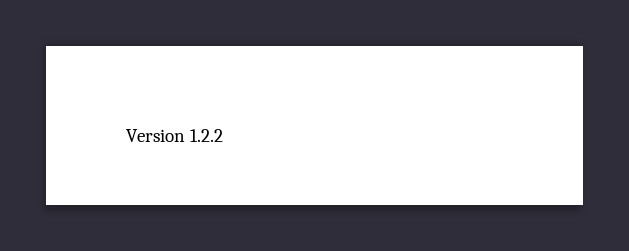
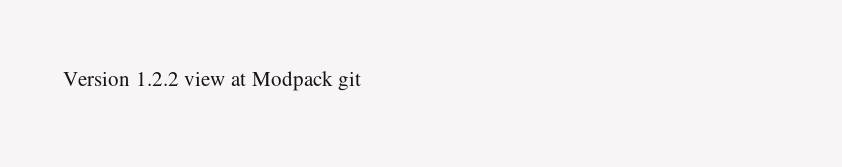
(224, 135) none -> [184,71,362,91] view at Modpack git

